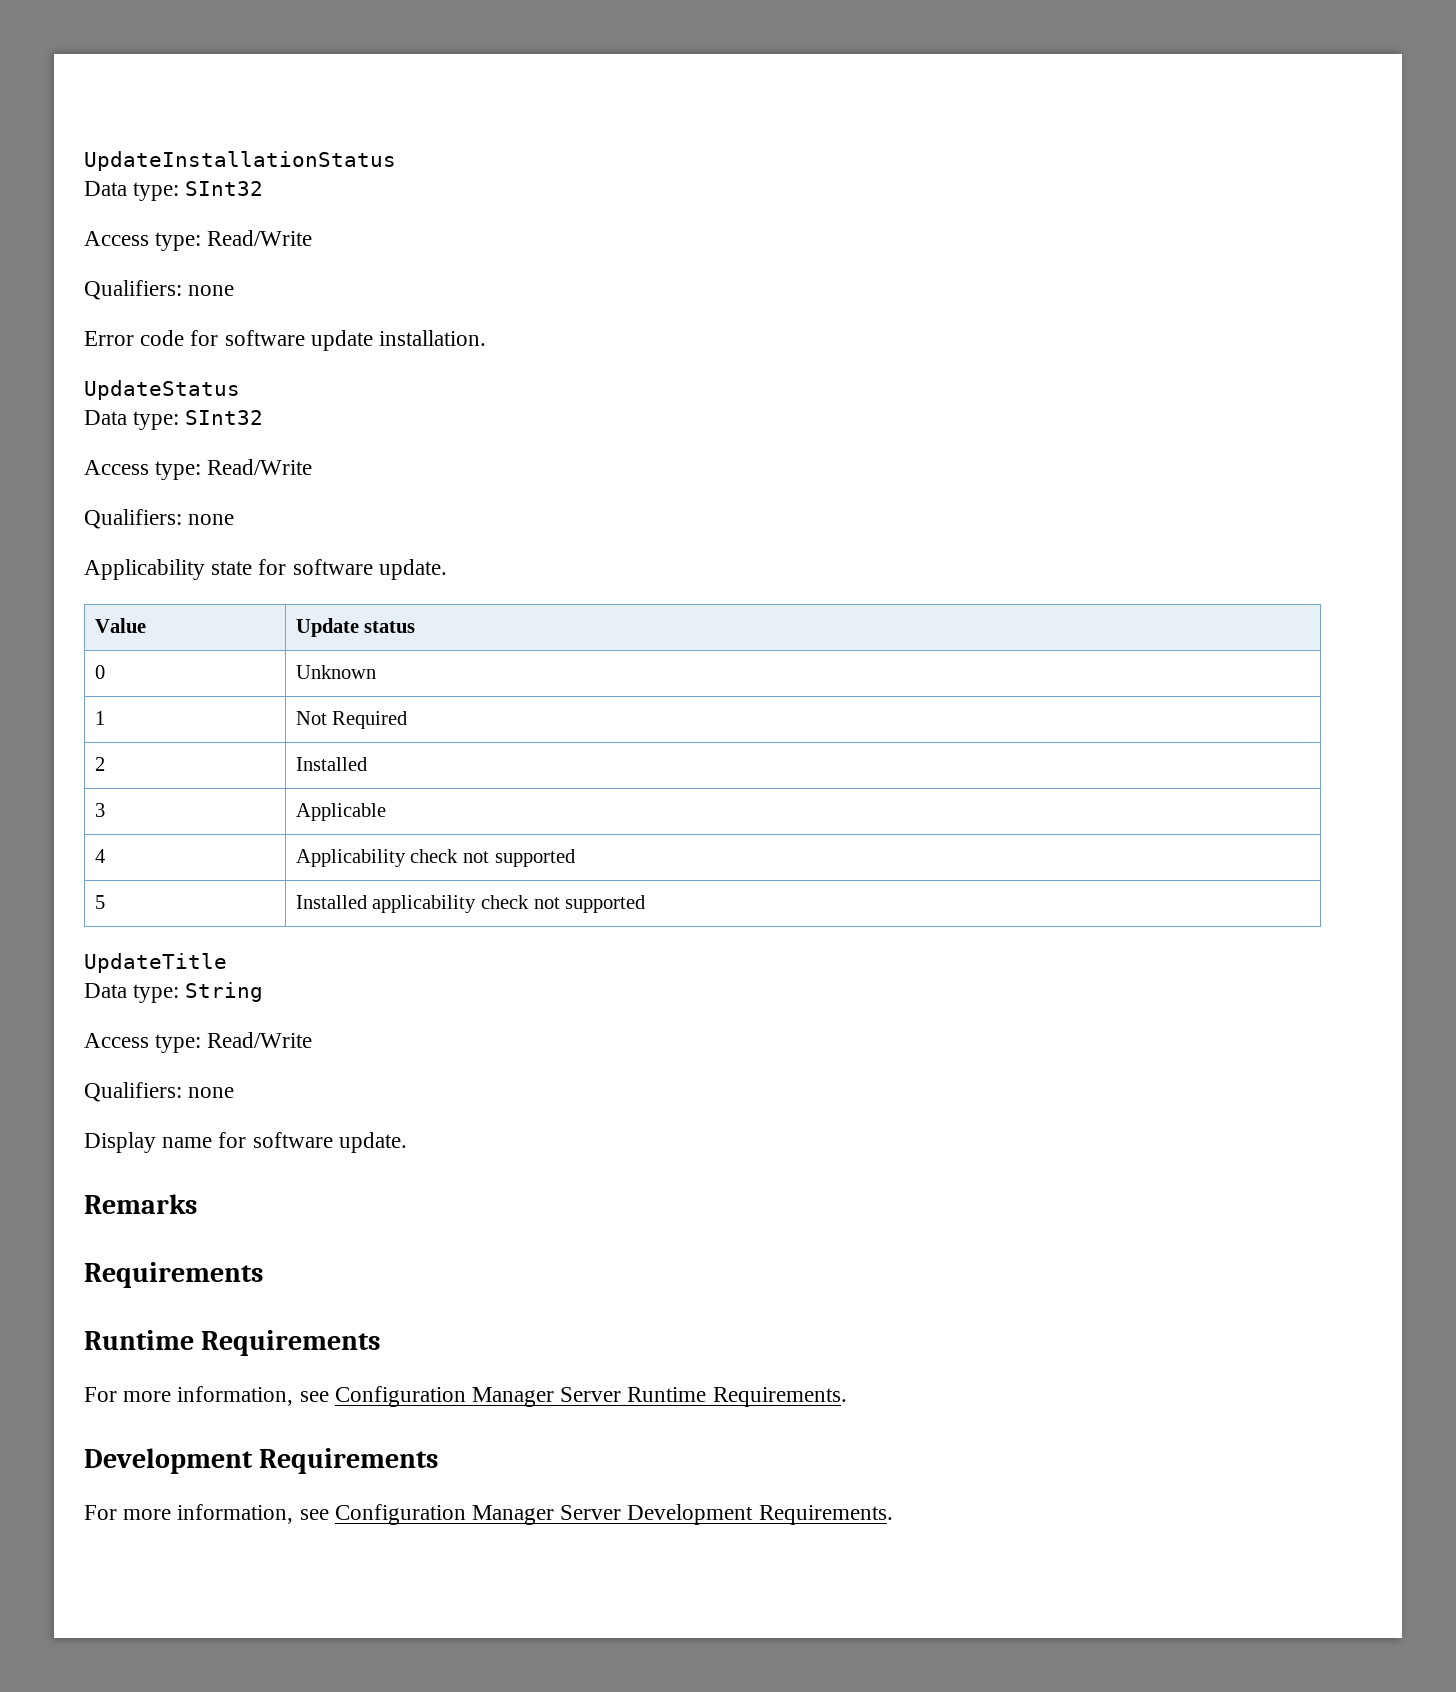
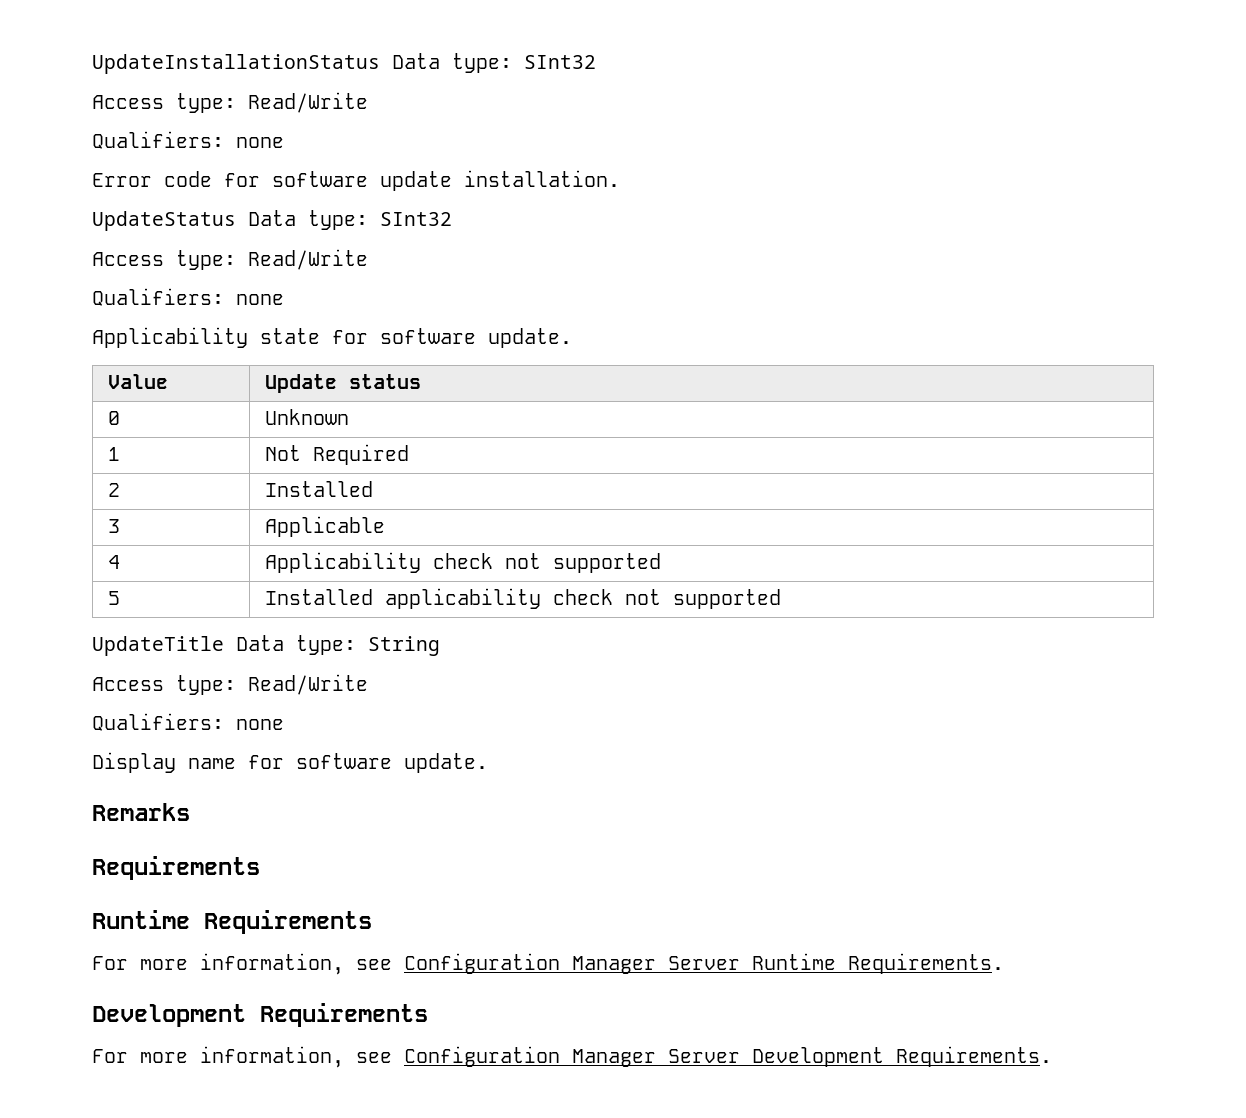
(396, 161) // -> (380, 64) none
(240, 390) // -> (236, 221) none
(227, 963) // -> (224, 646) none

